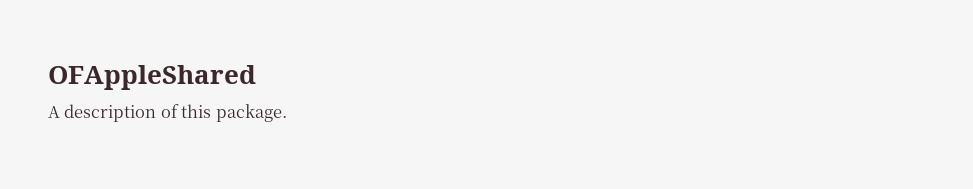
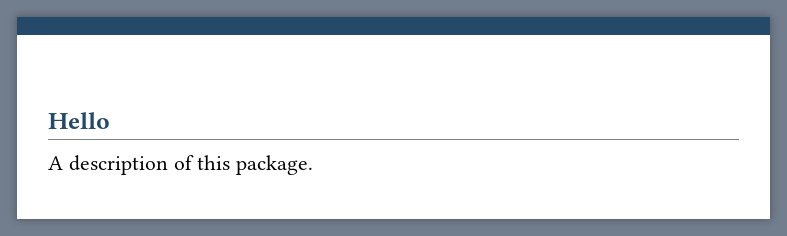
[48,65,256,90] OFAppleShared -> [48,112,110,129] Hello

